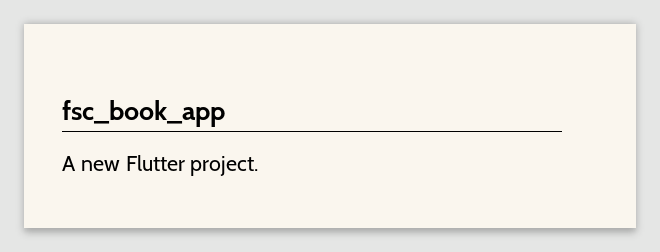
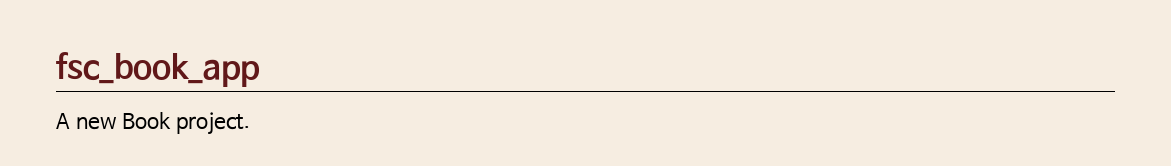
[125,155,185,171] Flutter -> [122,112,172,129] Book

